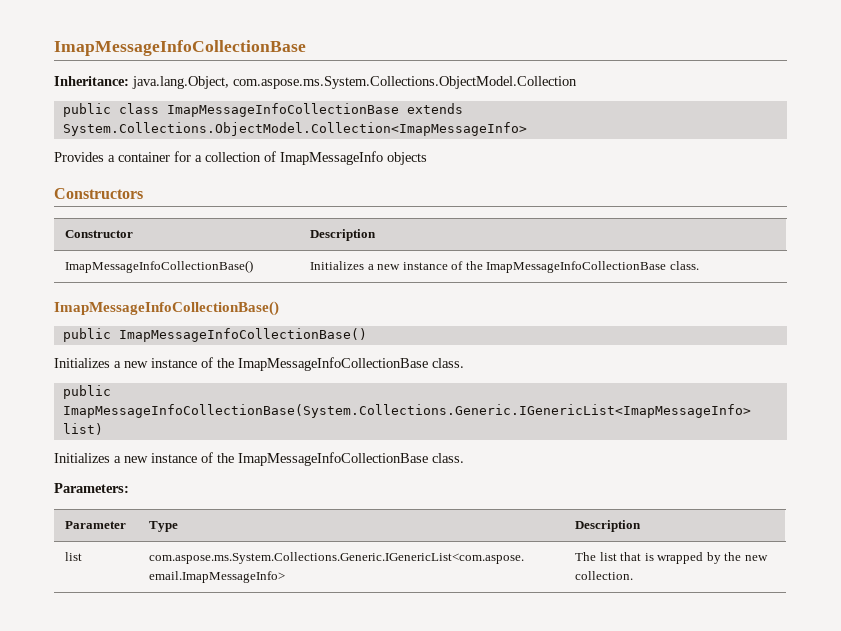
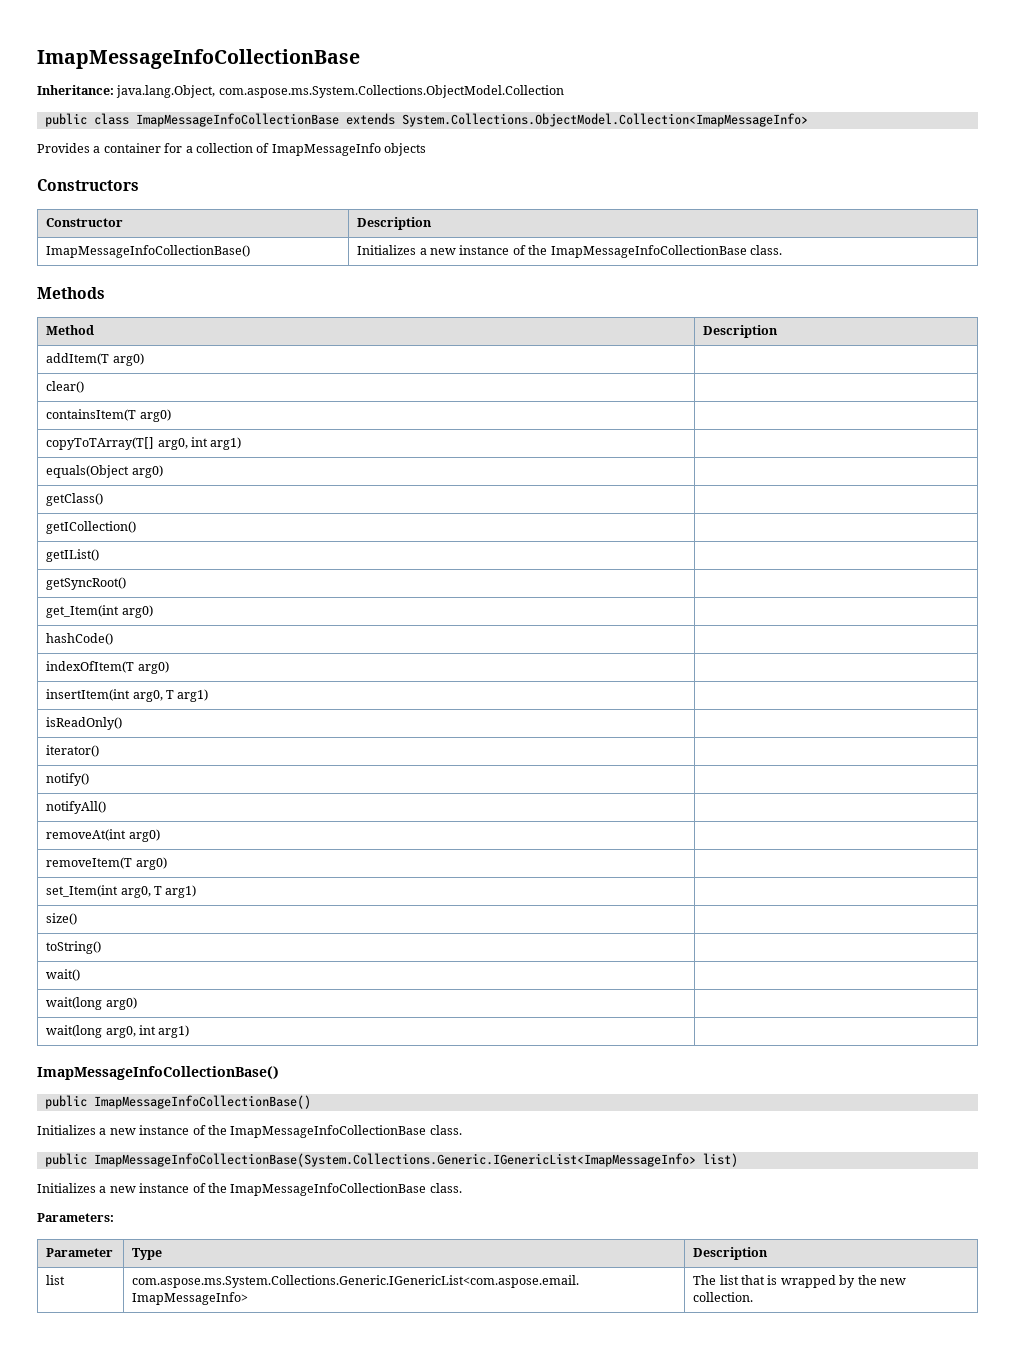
(699, 265) none -> [37,287,105,299] [46,325,95,335] [703,325,779,338] [46,353,144,366] [46,381,85,393] [46,409,171,422] [46,437,242,450] [46,465,163,478] [46,493,104,506] [46,521,137,534] [46,549,100,562] [46,577,127,590] [46,605,153,618] [46,633,114,645] [46,661,169,674] [46,689,209,702] [46,717,123,730] [46,745,100,757] [46,773,90,786] [46,801,107,814] [46,829,160,842] [46,857,167,870] [46,885,197,898] [46,913,78,925] [46,941,102,954] [46,969,81,981] [46,997,137,1010] [46,1025,190,1038] // Methods // Method | Description // addItem(T arg0) | // clear() | // containsItem(T arg0) | // copyToTArray(T[] arg0, int arg1) | // equals(Object arg0) | // getClass() | // getICollection() | // getIList() | // getSyncRoot() | // get_Item(int arg0) | // hashCode() | // indexOfItem(T arg0) | // insertItem(int arg0, T arg1) | // isReadOnly() | // iterator() | // notify() | // notifyAll() | // removeAt(int arg0) | // removeItem(T arg0) | // set_Item(int arg0, T arg1) | // size() | // toString() | // wait() | // wait(long arg0) | // wait(long arg0, int arg1) |

